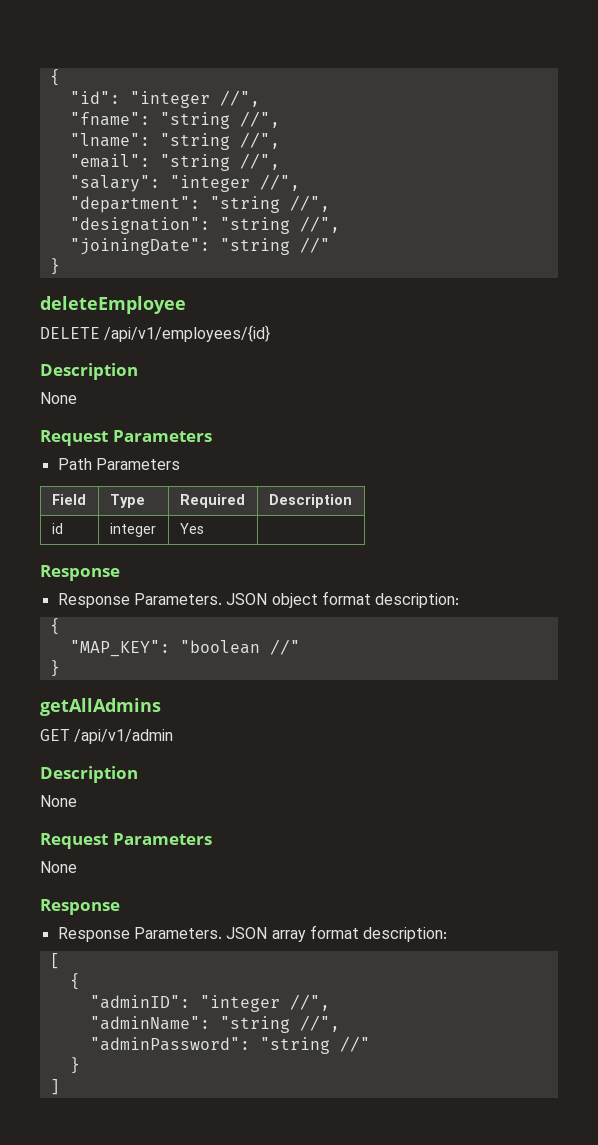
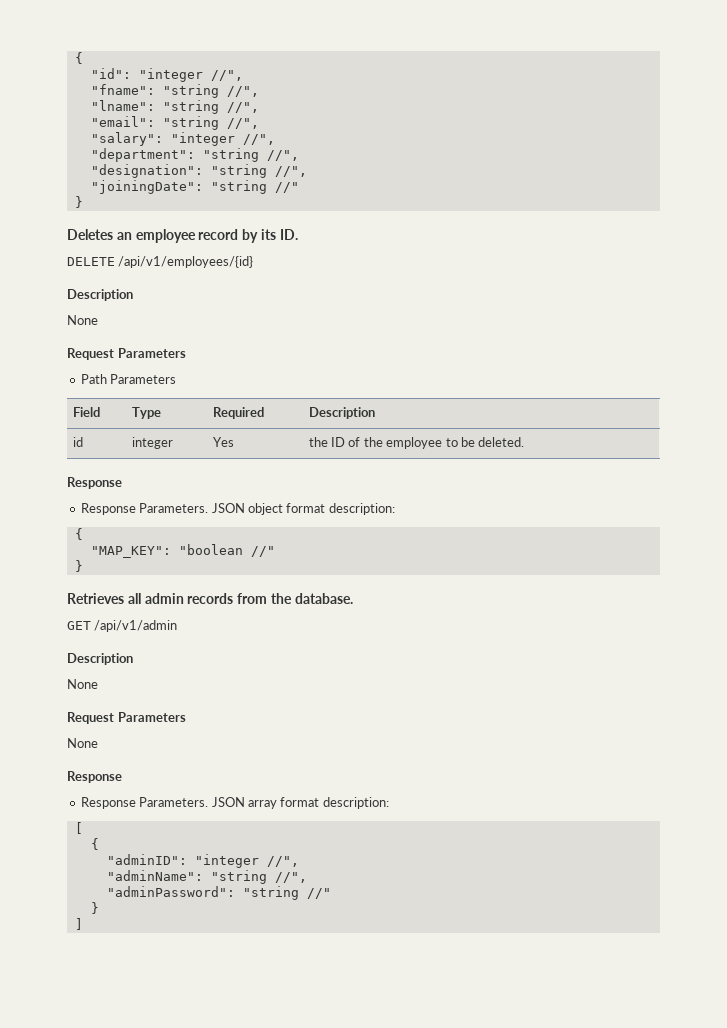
[40,296,186,314] deleteEmployee -> [67,229,298,243] Deletes an employee record by its ID.
(204, 528) none -> [308,437,525,449] the ID of the employee to be deleted.
[40,698,161,716] getAllAdmins -> [67,593,353,604] Retrieves all admin records from the database.

